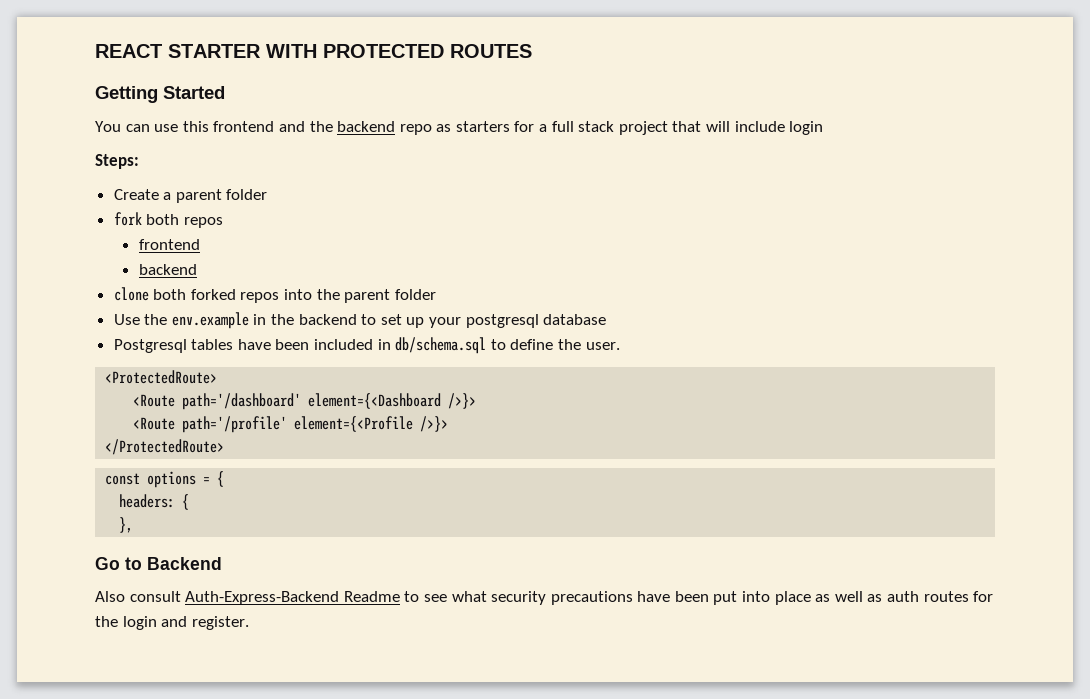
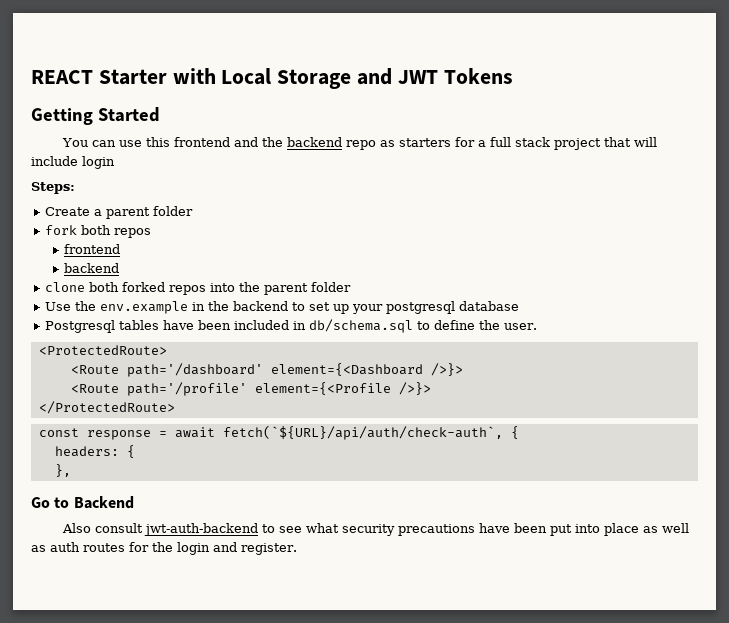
[168,44,532,58] STARTER WITH PROTECTED ROUTES -> [98,68,513,89] Starter with Local Storage and JWT Tokens
[147,471,211,488] options = -> [86,425,503,440] response = await fetch(`${URL}/api/auth/check-auth`,
[185,591,400,605] Auth-Express-Backend Readme -> [143,523,258,536] jwt-auth-backend

